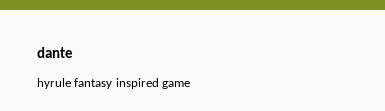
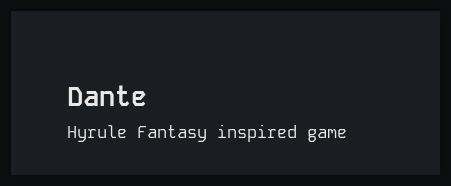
[37,47,73,58] [37,78,113,89] dante // hyrule fantasy -> [67,85,147,106] [67,125,207,142] Dante // Hyrule Fantasy

